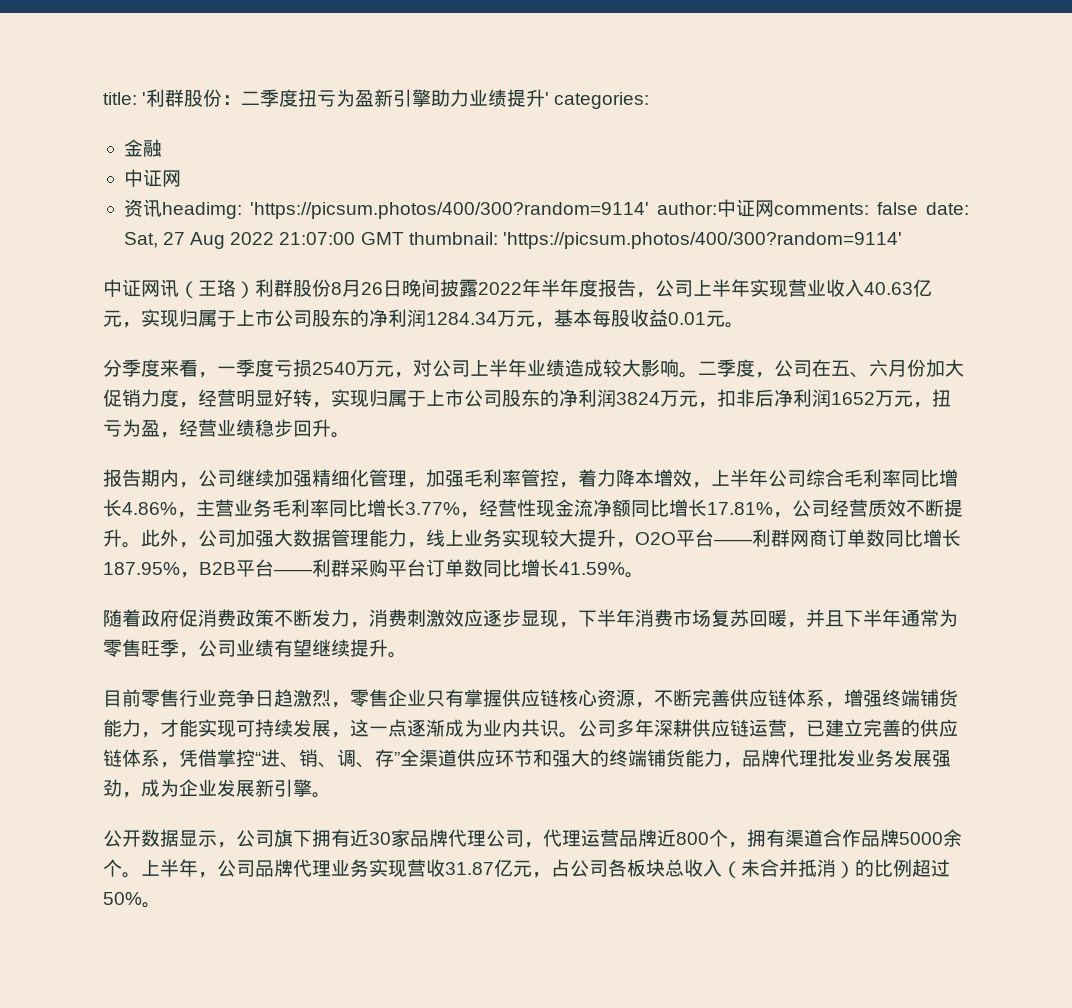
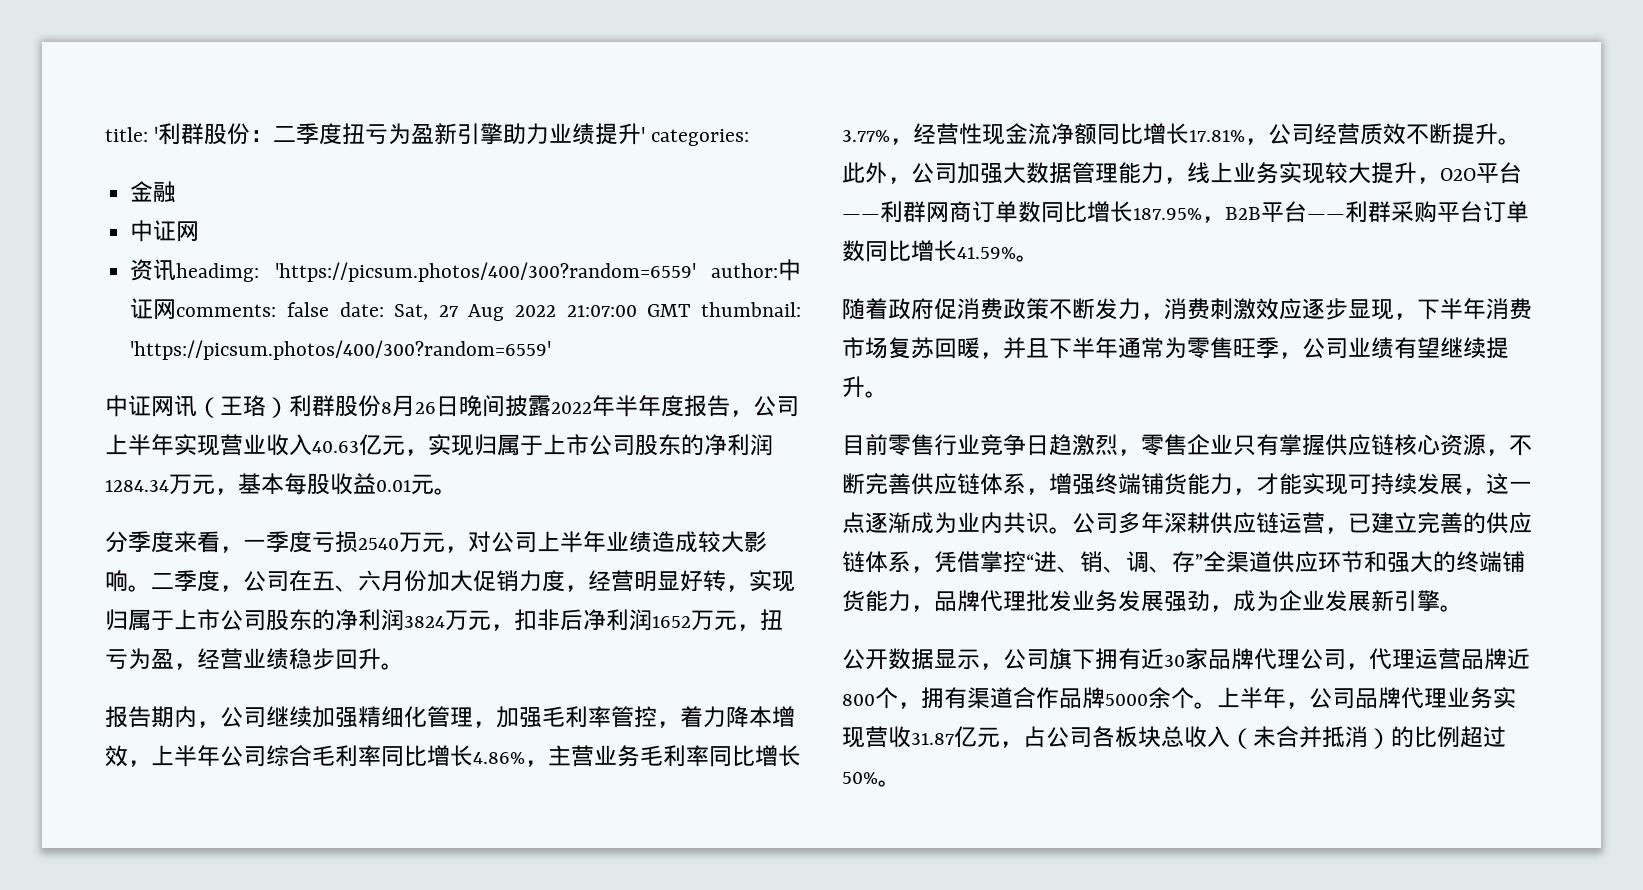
[249,202,649,219] 'https://picsum.photos/400/300?random=9114' -> [274,262,696,282] 'https://picsum.photos/400/300?random=6559'
[502,232,902,249] 'https://picsum.photos/400/300?random=9114' -> [130,340,552,360] 'https://picsum.photos/400/300?random=6559'

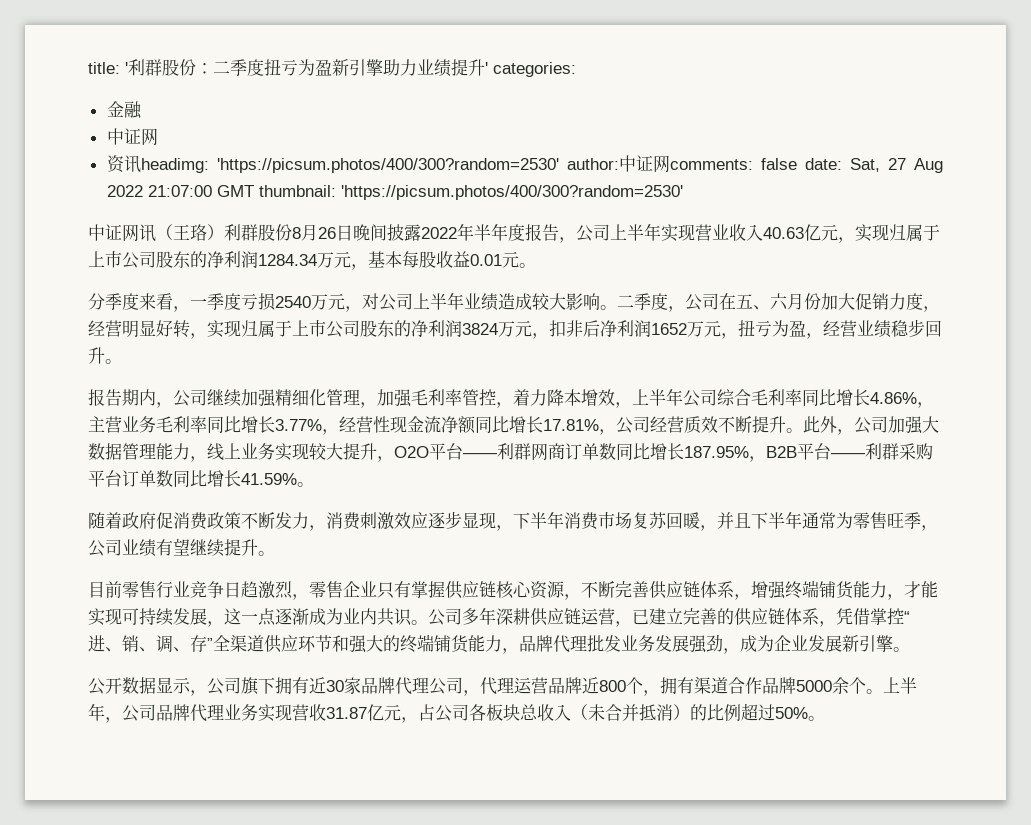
[274,262,696,282] 'https://picsum.photos/400/300?random=6559' -> [216,158,559,173] 'https://picsum.photos/400/300?random=2530'
[130,340,552,360] 'https://picsum.photos/400/300?random=6559' -> [340,185,683,200] 'https://picsum.photos/400/300?random=2530'

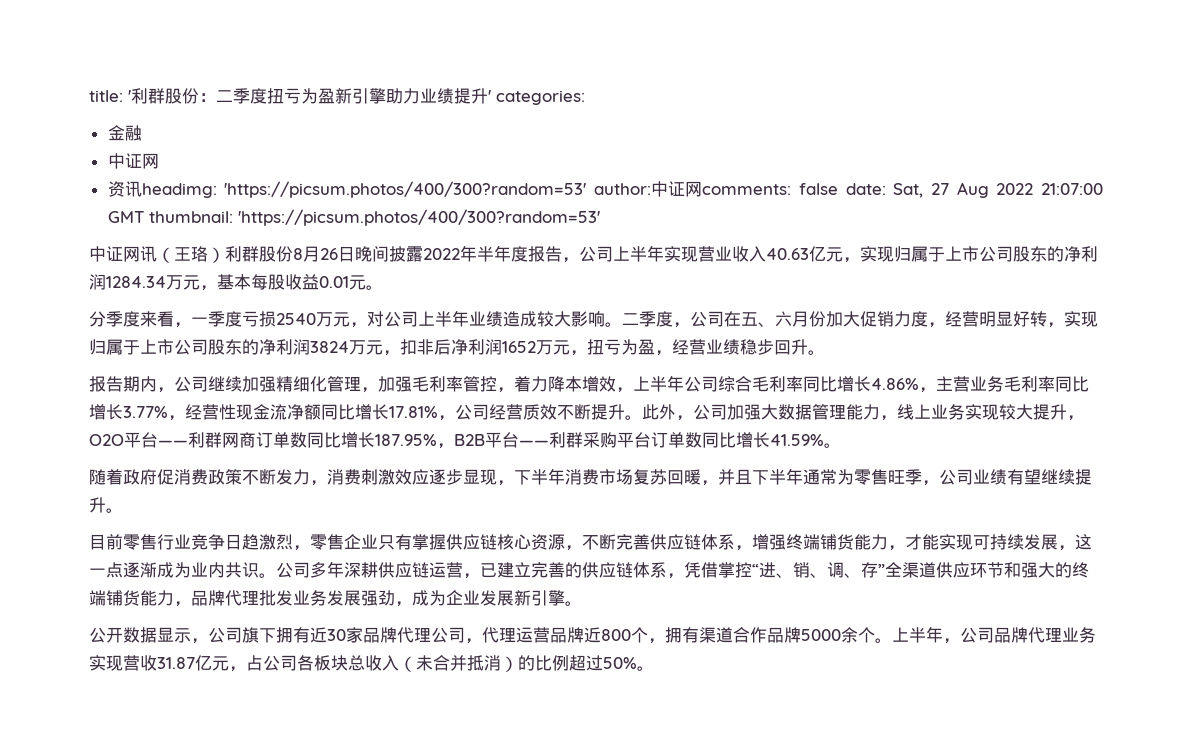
[216,158,559,173] 'https://picsum.photos/400/300?random=2530' -> [224,181,587,198] 'https://picsum.photos/400/300?random=53'
[340,185,683,200] 'https://picsum.photos/400/300?random=2530' -> [237,209,600,226] 'https://picsum.photos/400/300?random=53'

